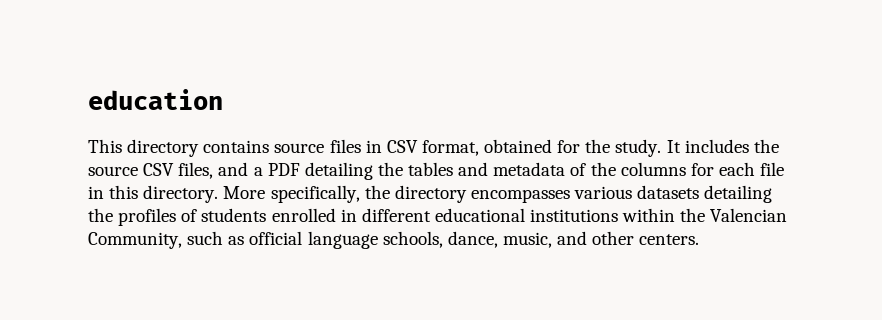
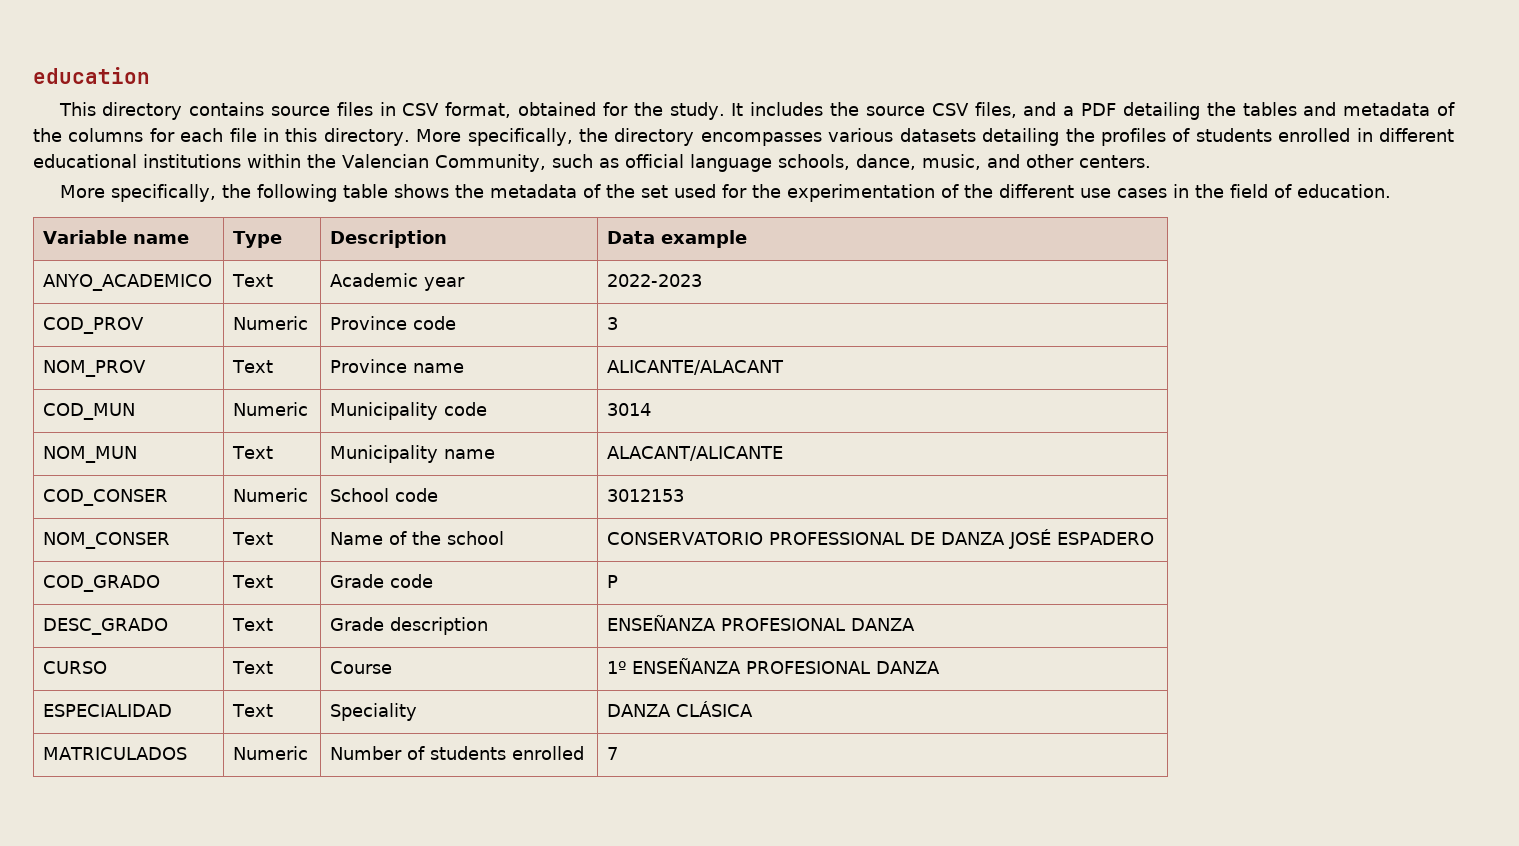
(700, 239) none -> [59,184,1391,202] [43,230,190,244] [233,231,283,248] [330,230,448,248] [607,230,748,248] [43,274,213,291] [232,274,274,287] [330,273,466,291] [607,274,703,287] [43,317,145,334] [233,316,309,330] [330,316,457,330] [607,317,619,330] [43,360,147,377] [232,360,274,373] [330,359,465,373] [607,360,785,375] [43,403,136,420] [233,402,309,416] [330,402,488,420] [607,403,652,416] [43,446,138,463] [232,446,274,459] [330,445,496,463] [607,446,784,461] [43,489,169,506] [233,488,309,502] [330,488,439,502] [607,489,685,502] [43,532,171,549] [232,532,274,545] [330,531,505,545] [607,529,1155,549] [43,575,161,592] [232,575,274,588] [330,574,434,588] [607,575,619,588] [43,618,169,635] [232,618,274,631] [330,617,489,635] [607,615,916,631] [43,661,108,674] [232,661,274,674] [330,661,393,674] [607,658,941,674] [43,704,173,717] [232,704,274,717] [330,703,418,721] [607,701,754,717] [43,747,188,760] [233,746,309,760] [330,746,585,760] [607,747,619,760] // More specifically, the following table shows the metadata of the set used for the experimentation of the different use cases in the field of education. // Variable name | Type | Description | Data example // ANYO_ACADEMICO | Text | Academic year | 2022-2023 // COD_PROV | Numeric | Province code | 3 // NOM_PROV | Text | Province name | ALICANTE/ALACANT // COD_MUN | Numeric | Municipality code | 3014 // NOM_MUN | Text | Municipality name | ALACANT/ALICANTE // COD_CONSER | Numeric | School code | 3012153 // NOM_CONSER | Text | Name of the school | CONSERVATORIO PROFESSIONAL DE DANZA JOSÉ ESPADERO // COD_GRADO | Text | Grade code | P // DESC_GRADO | Text | Grade description | ENSEÑANZA PROFESIONAL DANZA // CURSO | Text | Course | 1º ENSEÑANZA PROFESIONAL DANZA // ESPECIALIDAD | Text | Speciality | DANZA CLÁSICA // MATRICULADOS | Numeric | Number of students enrolled | 7

